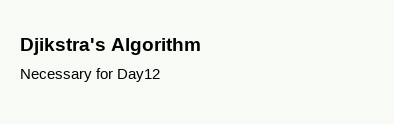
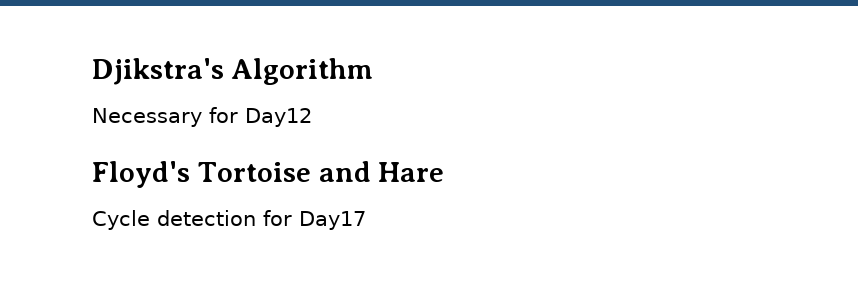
(161, 75) none -> [92,161,445,188] [92,210,366,230] // Floyd's Tortoise and Hare // Cycle detection for Day17

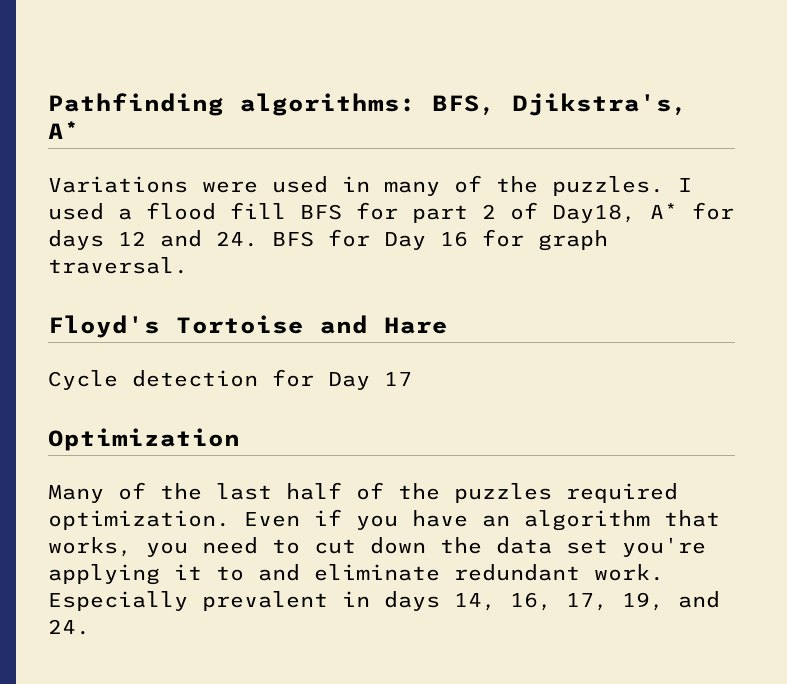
[92,58,373,85] [92,107,312,127] Djikstra's Algorithm // Necessary for Day12 -> [48,93,688,116] [48,121,80,139] [48,175,692,196] [48,202,734,223] [48,229,608,251] [48,257,188,274] Pathfinding algorithms: BFS, Djikstra's, A* // Variations were used in many of the puzzles. I used a flood fill BFS for part 2 of Day18, A* for days 12 and 24. BFS for Day 16 for graph traversal.
[299,211,366,230] Day17 -> [328,372,412,390] [48,428,240,451] [48,482,678,503] [48,509,720,531] [48,537,706,557] [48,564,664,585] [48,591,720,611] [48,619,90,635] Day 17 // Optimization // Many of the last half of the puzzles required optimization. Even if you have an algorithm that works, you need to cut down the data set you're applying it to and eliminate redundant work. Especially prevalent in days 14, 16, 17, 19, and 24.

